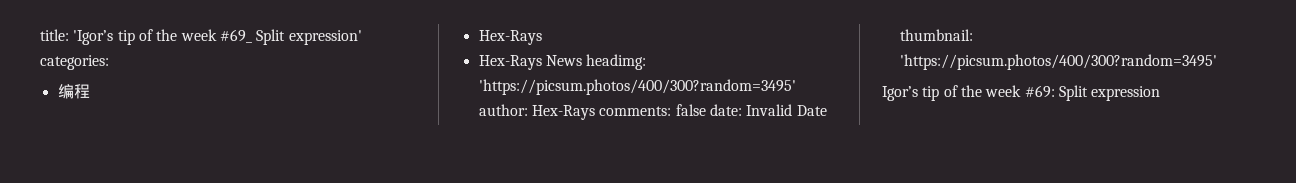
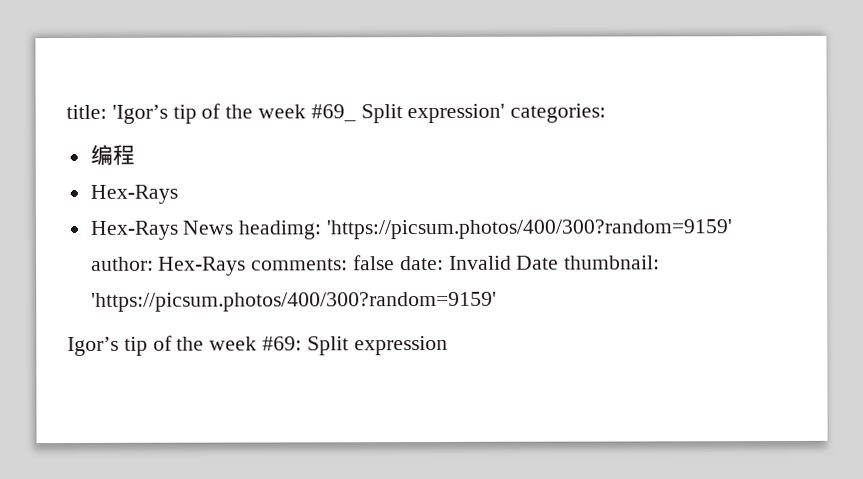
[478,79,796,95] 'https://picsum.photos/400/300?random=3495' -> [326,219,733,240] 'https://picsum.photos/400/300?random=9159'
[899,54,1217,70] 'https://picsum.photos/400/300?random=3495' -> [90,291,497,312] 'https://picsum.photos/400/300?random=9159'

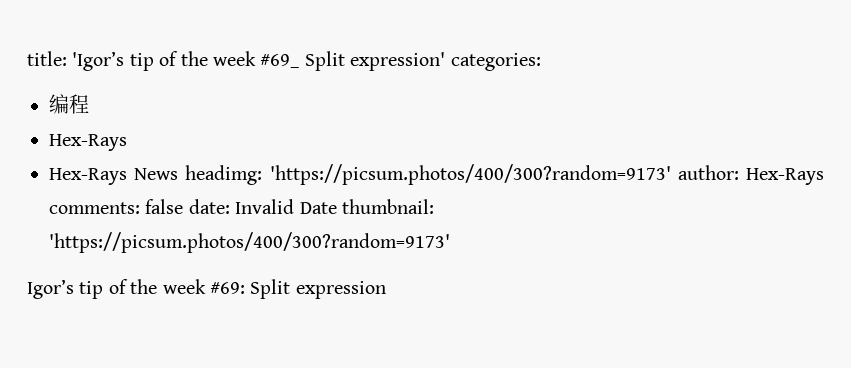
[326,219,733,240] 'https://picsum.photos/400/300?random=9159' -> [269,164,671,185] 'https://picsum.photos/400/300?random=9173'
[90,291,497,312] 'https://picsum.photos/400/300?random=9159' -> [49,232,450,253] 'https://picsum.photos/400/300?random=9173'

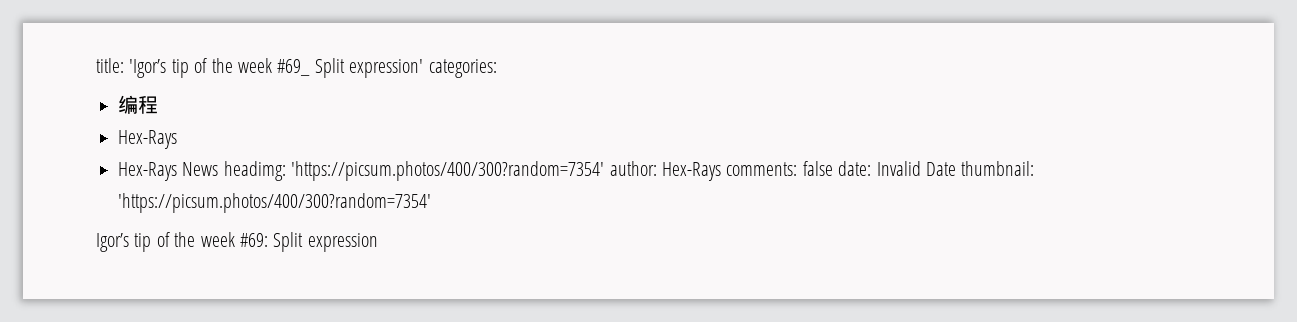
[269,164,671,185] 'https://picsum.photos/400/300?random=9173' -> [291,161,605,181] 'https://picsum.photos/400/300?random=7354'
[49,232,450,253] 'https://picsum.photos/400/300?random=9173' -> [118,193,431,213] 'https://picsum.photos/400/300?random=7354'

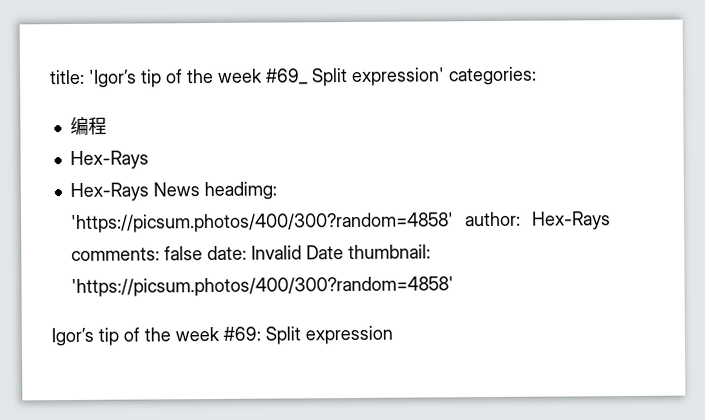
[291,161,605,181] 'https://picsum.photos/400/300?random=7354' -> [70,212,454,234] 'https://picsum.photos/400/300?random=4858'
[118,193,431,213] 'https://picsum.photos/400/300?random=7354' -> [70,276,454,298] 'https://picsum.photos/400/300?random=4858'

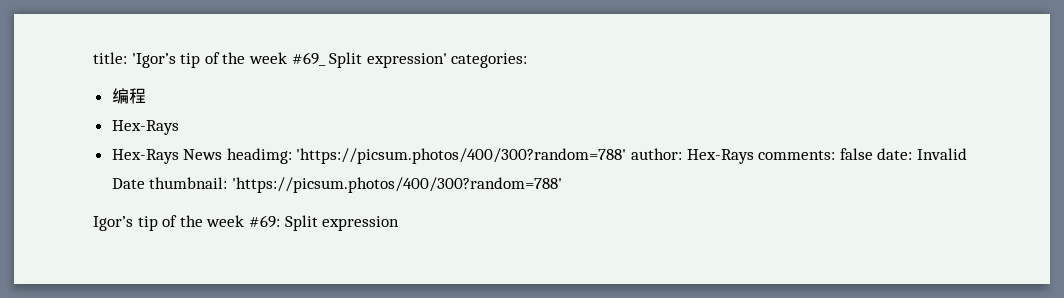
[70,212,454,234] 'https://picsum.photos/400/300?random=4858' -> [296,148,627,164] 'https://picsum.photos/400/300?random=788'
[70,276,454,298] 'https://picsum.photos/400/300?random=4858' -> [231,177,562,193] 'https://picsum.photos/400/300?random=788'

